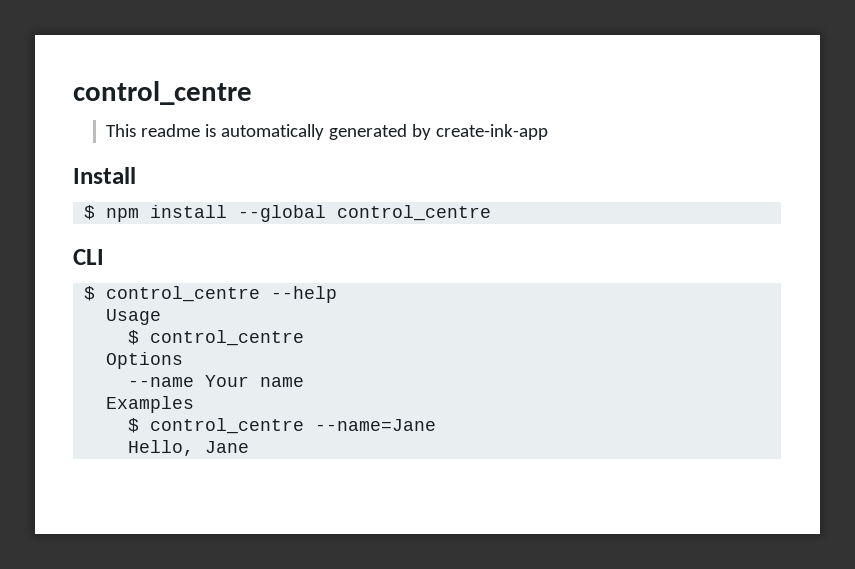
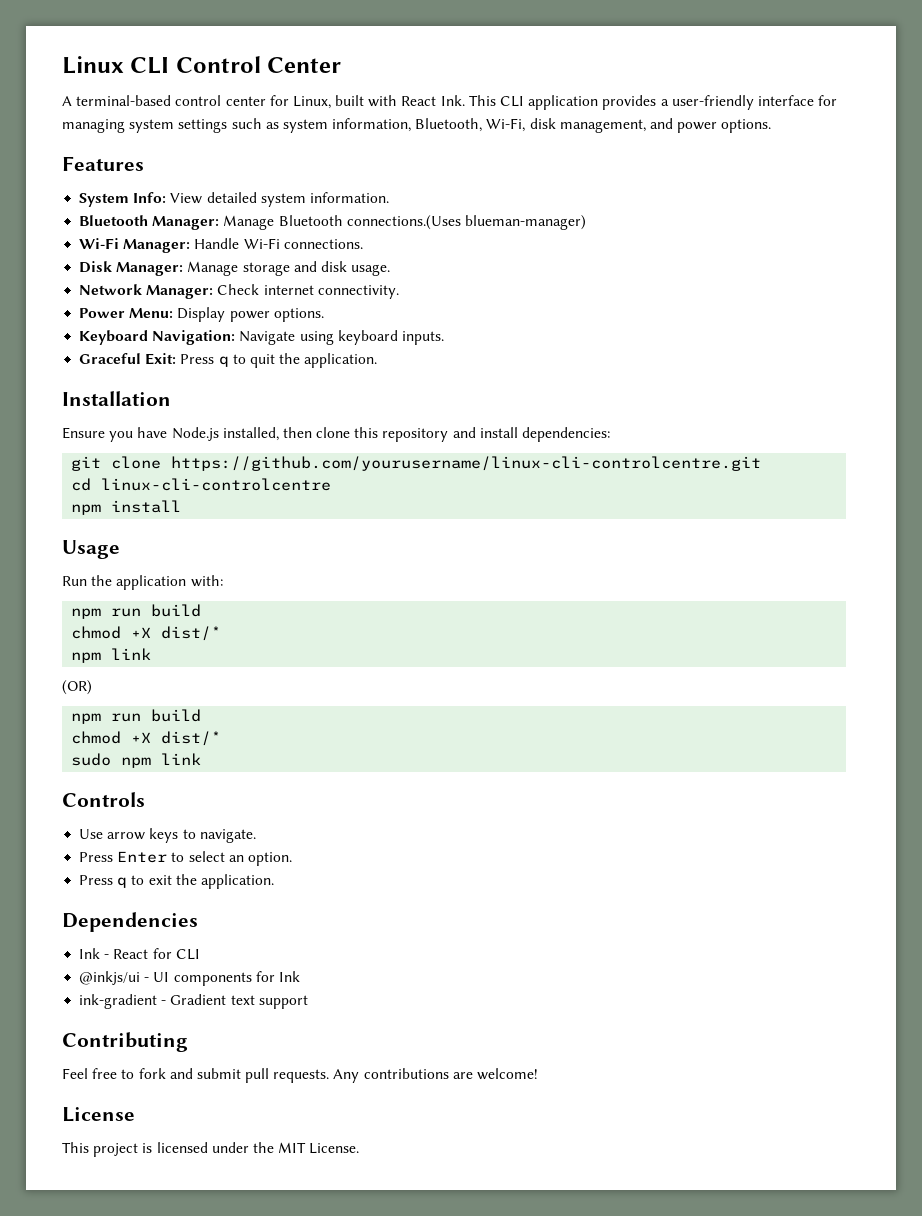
[73,81,252,105] [106,124,549,140] [73,167,136,184] [84,205,492,222] [73,249,104,265] [84,286,338,303] [106,309,162,325] [128,330,305,346] [106,352,184,369] [128,375,305,387] [106,396,195,413] [128,418,437,434] [128,440,250,456] control_centre // This readme is automatically generated by create-ink-app // Install // $ npm install --global control_centre // CLI // $ control_centre --help // Usage // $ control_centre // Options // --name Your name // Examples // $ control_centre --name=Jane // Hello, Jane -> [62,56,342,74] [62,95,838,110] [62,118,772,133] [62,156,144,171] [79,192,389,207] [79,215,586,230] [79,238,363,253] [79,261,391,276] [79,284,399,299] [79,307,324,322] [79,330,444,345] [79,353,378,368] [62,391,171,406] [62,427,611,442] [71,456,762,471] [71,478,332,491] [71,500,182,515] [62,540,120,559] [62,575,223,590] [71,604,202,619] [71,626,222,641] [71,648,152,663] [62,680,92,695] [71,709,202,724] [71,731,222,746] [71,753,202,768] [62,792,145,807] [79,828,256,843] [79,851,292,866] [79,874,274,889] [62,912,198,932] [79,948,200,960] [79,971,300,986] [79,994,308,1009] [62,1032,188,1052] [62,1068,539,1083] [62,1107,135,1122] [62,1142,360,1157] Linux CLI Control Center // A terminal-based control center for Linux, built with React Ink. This CLI application provides a user-friendly interface for managing system settings such as system information, Bluetooth, Wi-Fi, disk management, and power options. // Features // System Info: View detailed system information. // Bluetooth Manager: Manage Bluetooth connections.(Uses blueman-manager) // Wi-Fi Manager: Handle Wi-Fi connections. // Disk Manager: Manage storage and disk usage. // Network Manager: Check internet connectivity. // Power Menu: Display power options. // Keyboard Navigation: Navigate using keyboard inputs. // Graceful Exit: Press q to quit the application. // Installation // Ensure you have Node.js installed, then clone this repository and install dependencies: // git clone https://github.com/yourusername/linux-cli-controlcentre.git // cd linux-cli-controlcentre // npm install // Usage // Run the application with: // npm run build // chmod +X dist/* // npm link // (OR) // npm run build // chmod +X dist/* // sudo npm link // Controls // Use arrow keys to navigate. // Press Enter to select an option. // Press q to exit the application. // Dependencies // Ink - React for CLI // @inkjs/ui - UI components for Ink // ink-gradient - Gradient text support // Contributing // Feel free to fork and submit pull requests. Any contributions are welcome! // License // This project is licensed under the MIT License.

